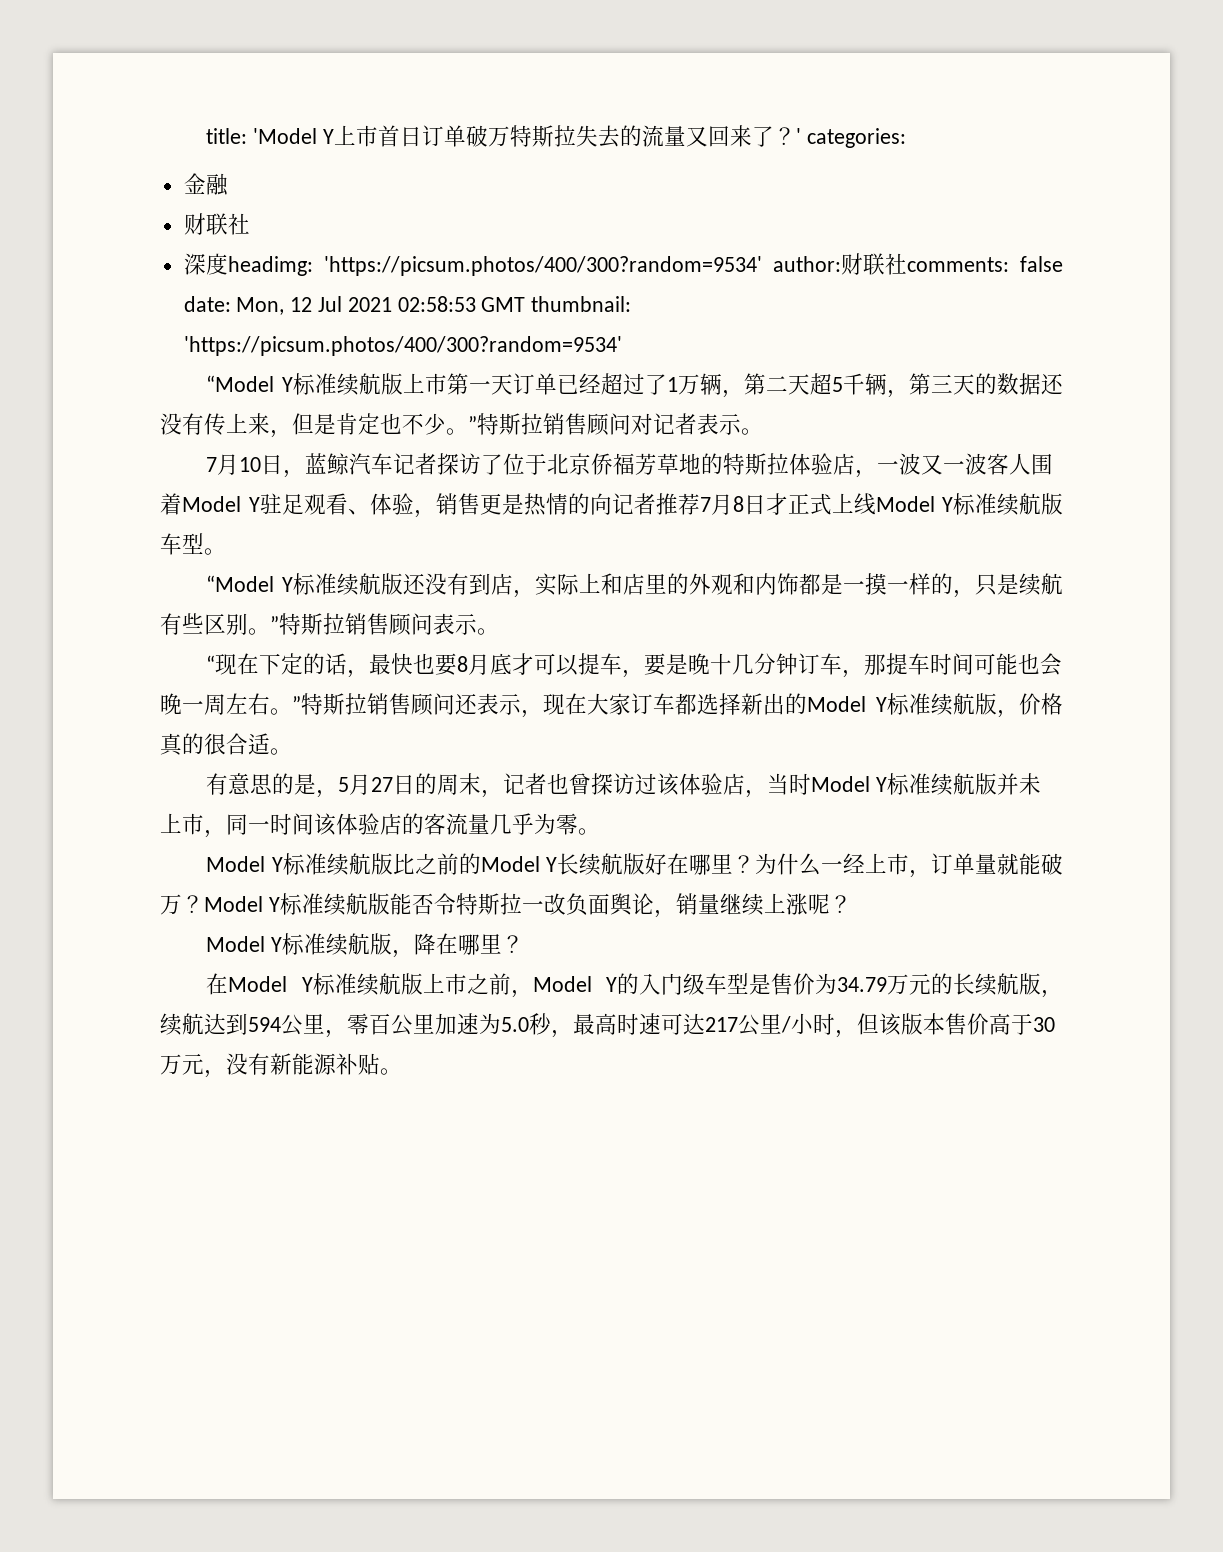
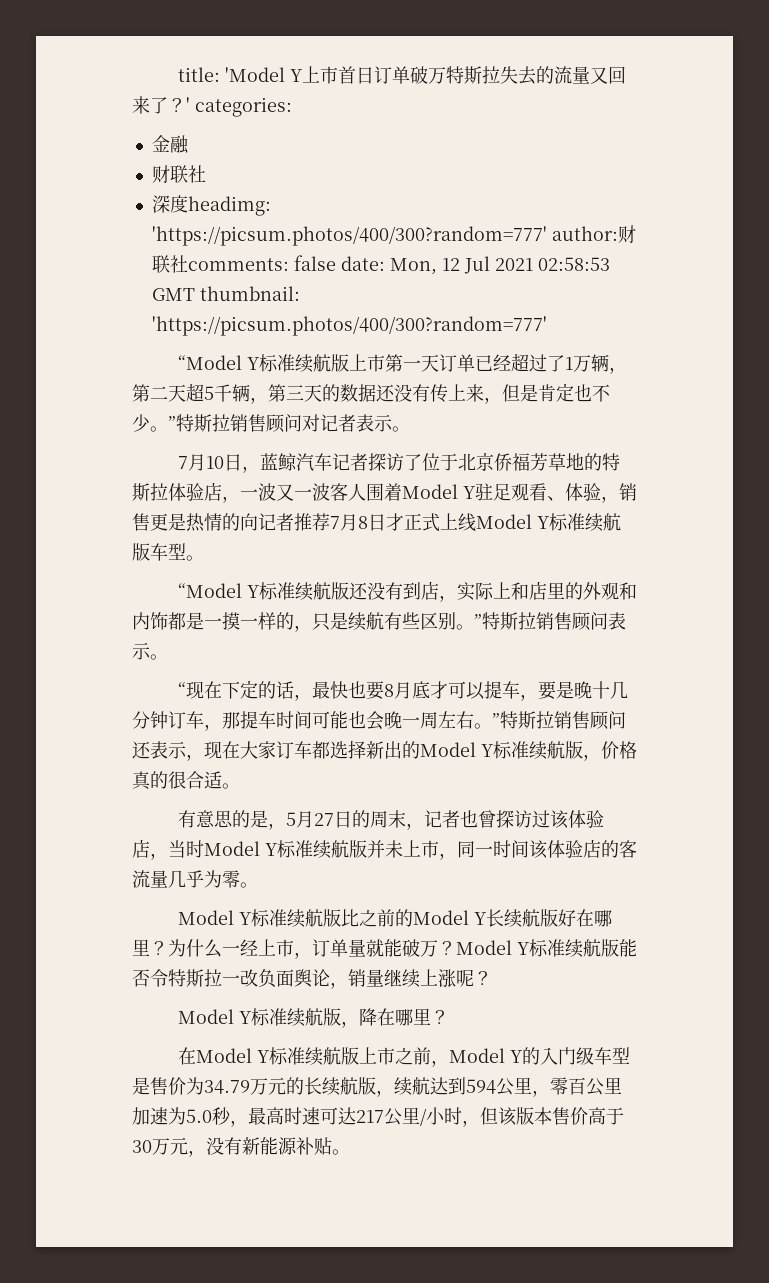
[323,256,762,276] 'https://picsum.photos/400/300?random=9534' -> [151,226,547,246] 'https://picsum.photos/400/300?random=777'
[183,336,622,356] 'https://picsum.photos/400/300?random=9534' -> [151,316,547,336] 'https://picsum.photos/400/300?random=777'

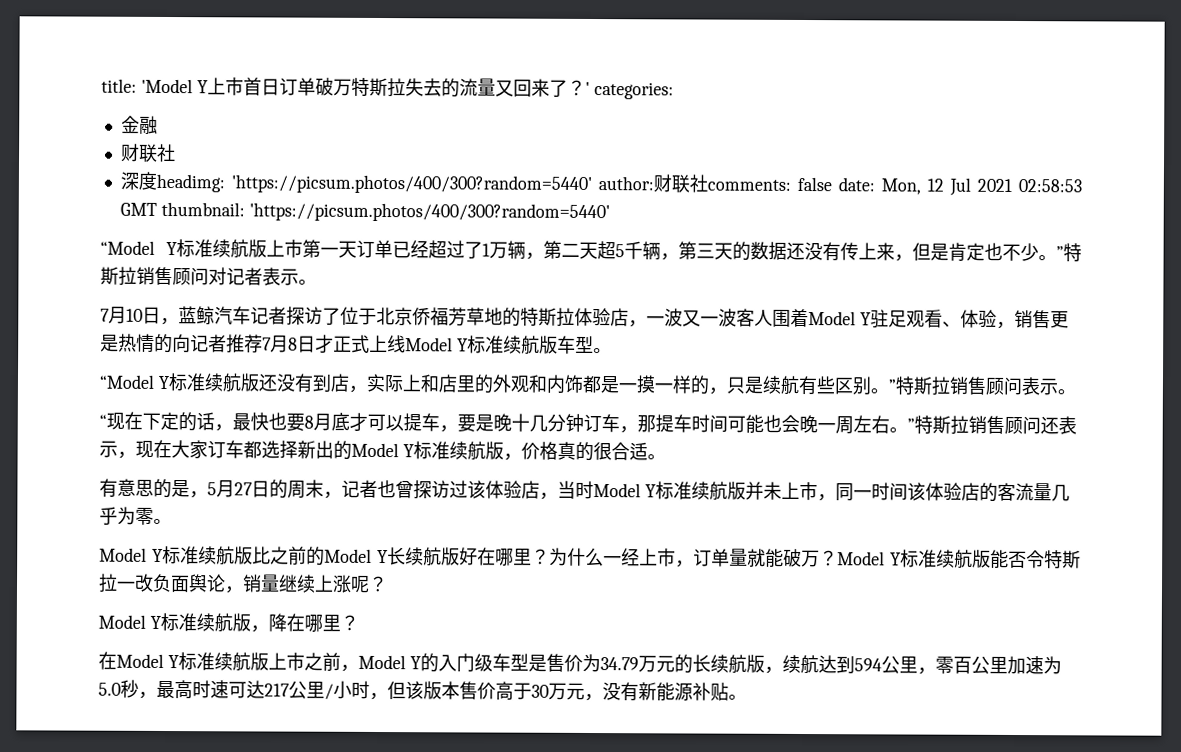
[151,226,547,246] 'https://picsum.photos/400/300?random=777' -> [230,174,592,195] 'https://picsum.photos/400/300?random=5440'
[151,316,547,336] 'https://picsum.photos/400/300?random=777' -> [248,202,610,223] 'https://picsum.photos/400/300?random=5440'

